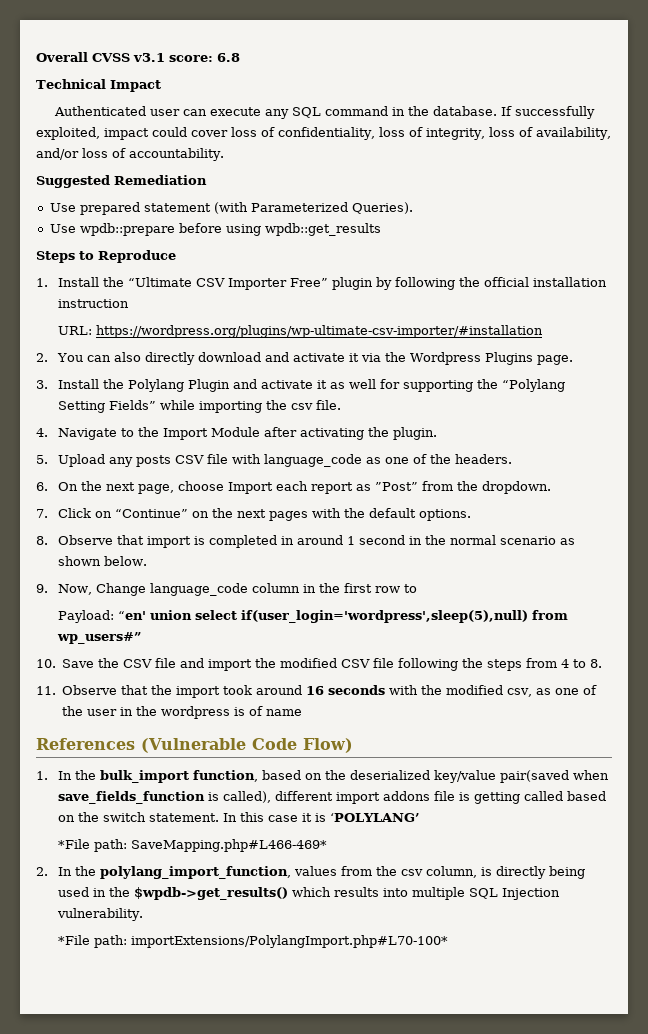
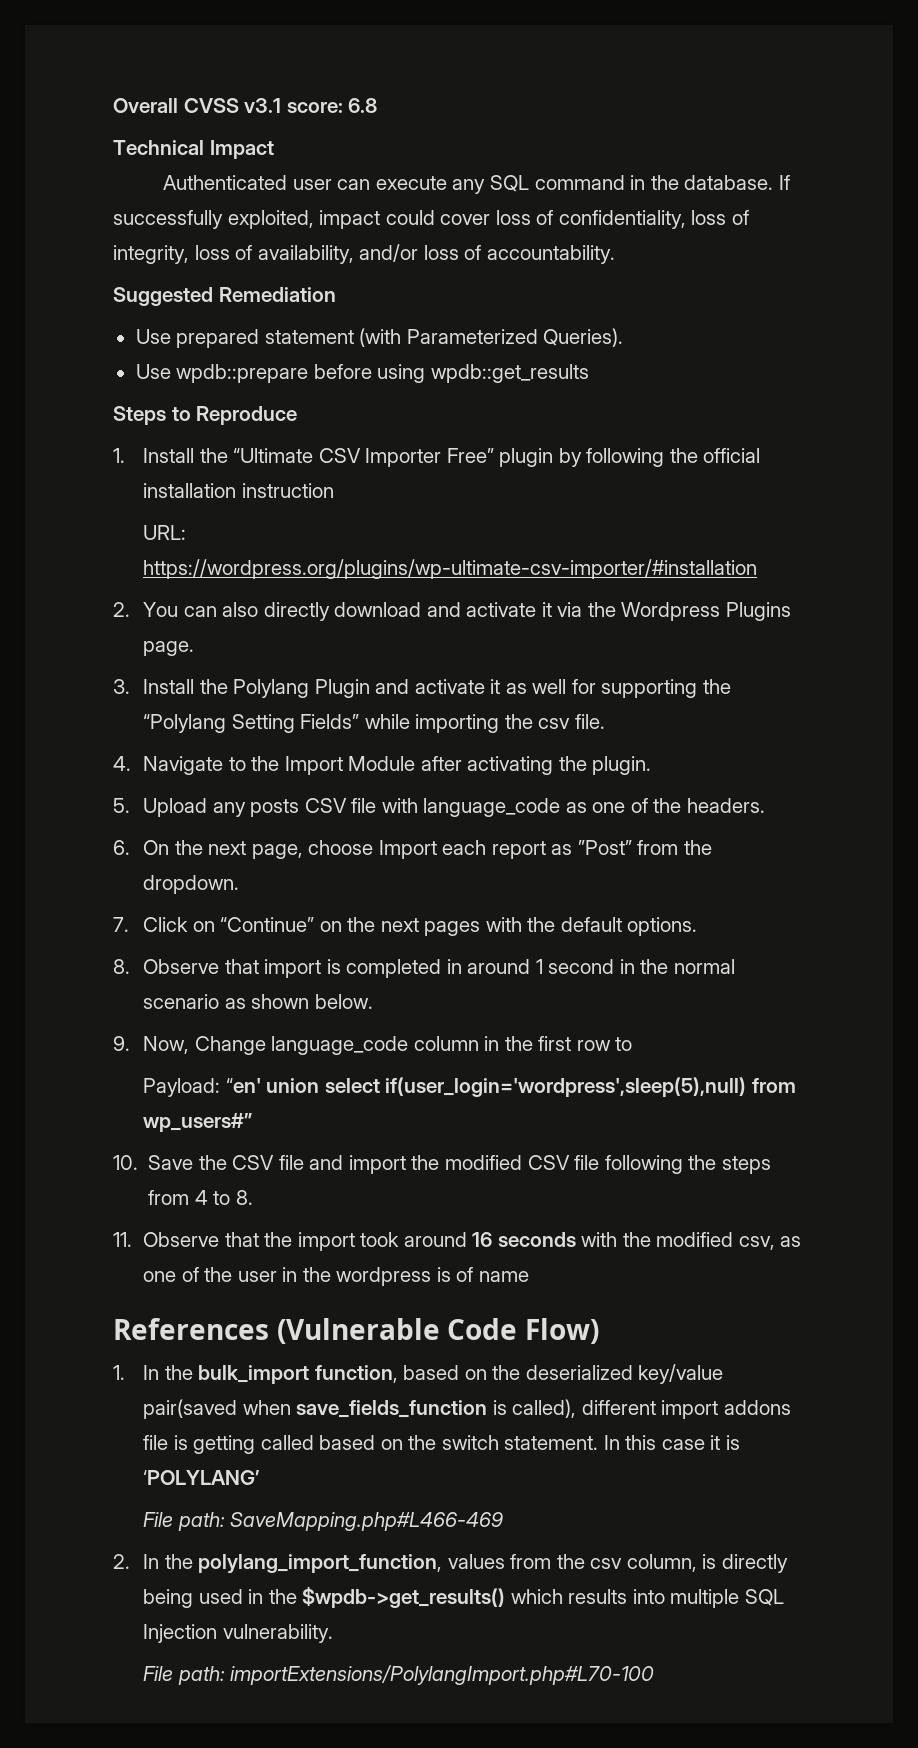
[58,839,328,852] *File path: SaveMapping.php#L466-469* -> [143,1512,505,1531] File path: SaveMapping.php#L466-469
[58,935,449,948] *File path: importExtensions/PolylangImport.php#L70-100* -> [143,1665,655,1685] File path: importExtensions/PolylangImport.php#L70-100

